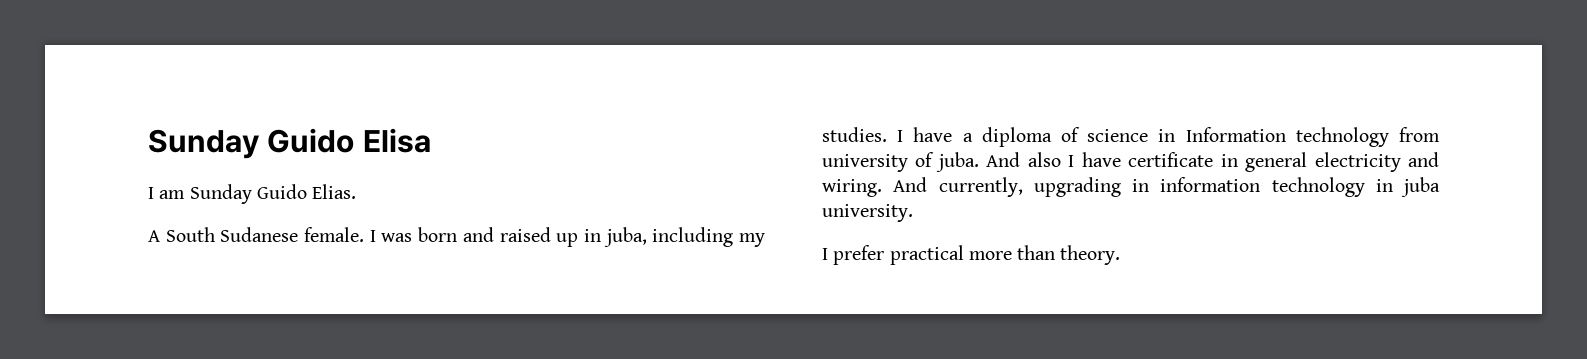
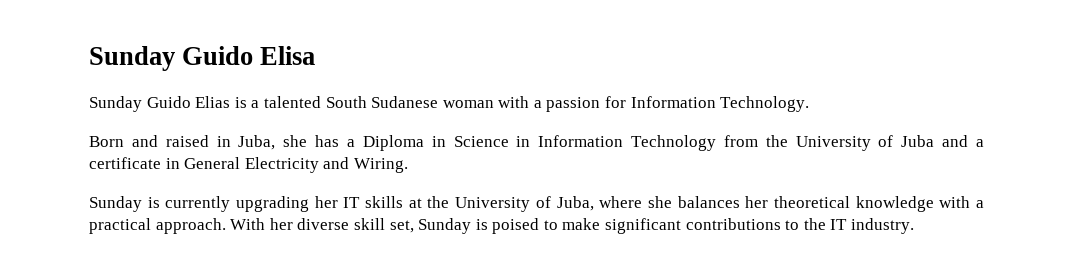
[148,184,357,204] [148,227,765,247] [822,127,1440,147] [822,152,1439,172] [822,177,1440,197] [822,204,913,222] [822,245,1121,265] I am Sunday Guido Elias. // A South Sudanese female. I was born and raised up in juba, including my studies. I have a diploma of science in Information technology from university of juba. And also I have certificate in general electricity and wiring. And currently, upgrading in information technology in juba university. // I prefer practical more than theory. -> [89,96,810,112] [89,135,985,151] [89,157,408,173] [89,196,985,212] [89,218,915,234] Sunday Guido Elias is a talented South Sudanese woman with a passion for Information Technology. // Born and raised in Juba, she has a Diploma in Science in Information Technology from the University of Juba and a certificate in General Electricity and Wiring. // Sunday is currently upgrading her IT skills at the University of Juba, where she balances her theoretical knowledge with a practical approach. With her diverse skill set, Sunday is poised to make significant contributions to the IT industry.

